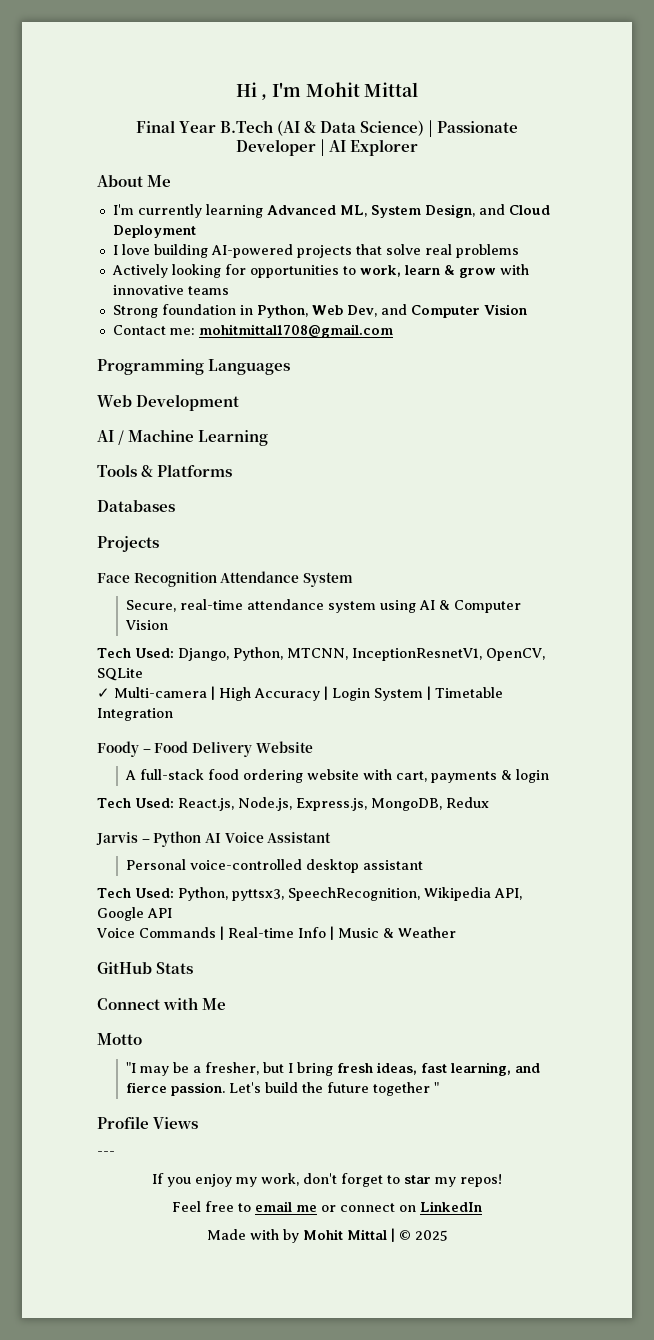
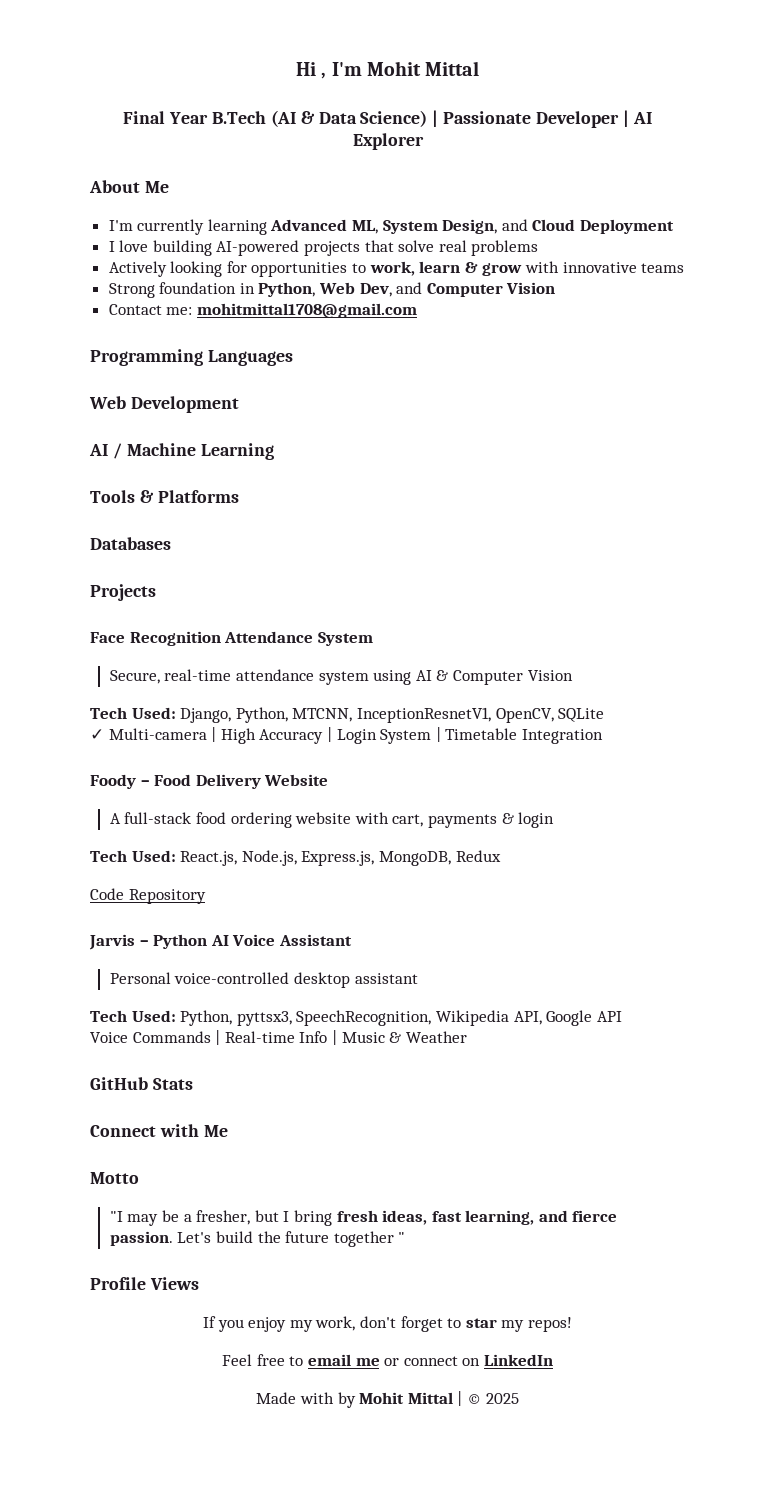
(489, 802) none -> [90,888,206,904] // Code Repository
[97,1151,115,1156] // --- -> (199, 1283) none

